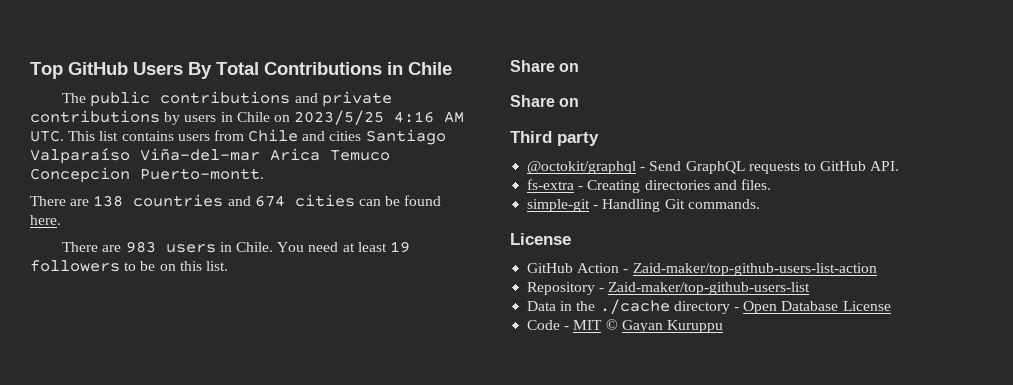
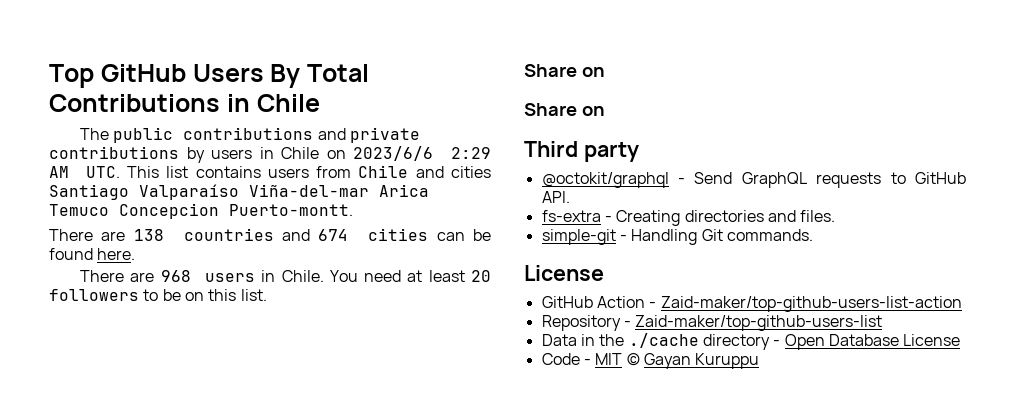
[294,110,435,125] 2023/5/25 4:16 -> [353,146,491,161] 2023/6/6 2:29
[125,241,156,253] 983 -> [160,270,191,282] 968
[389,241,410,253] 19 -> [471,270,492,282] 20

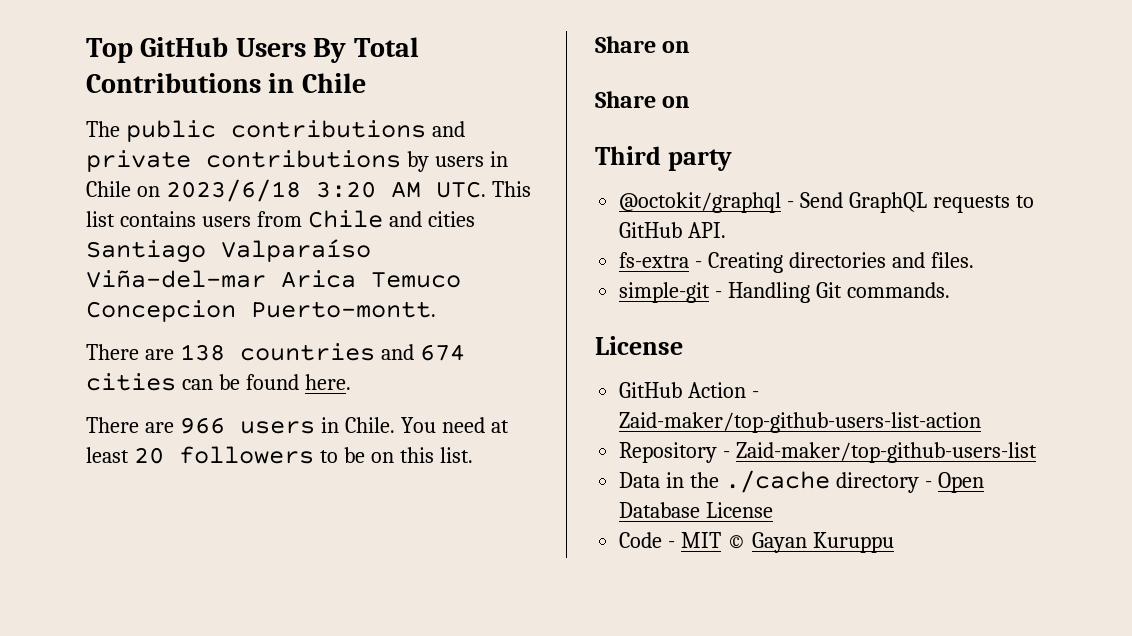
[353,146,491,161] 2023/6/6 2:29 -> [165,179,376,202] 2023/6/18 3:20
[160,270,191,282] 968 -> [179,417,225,434] 966

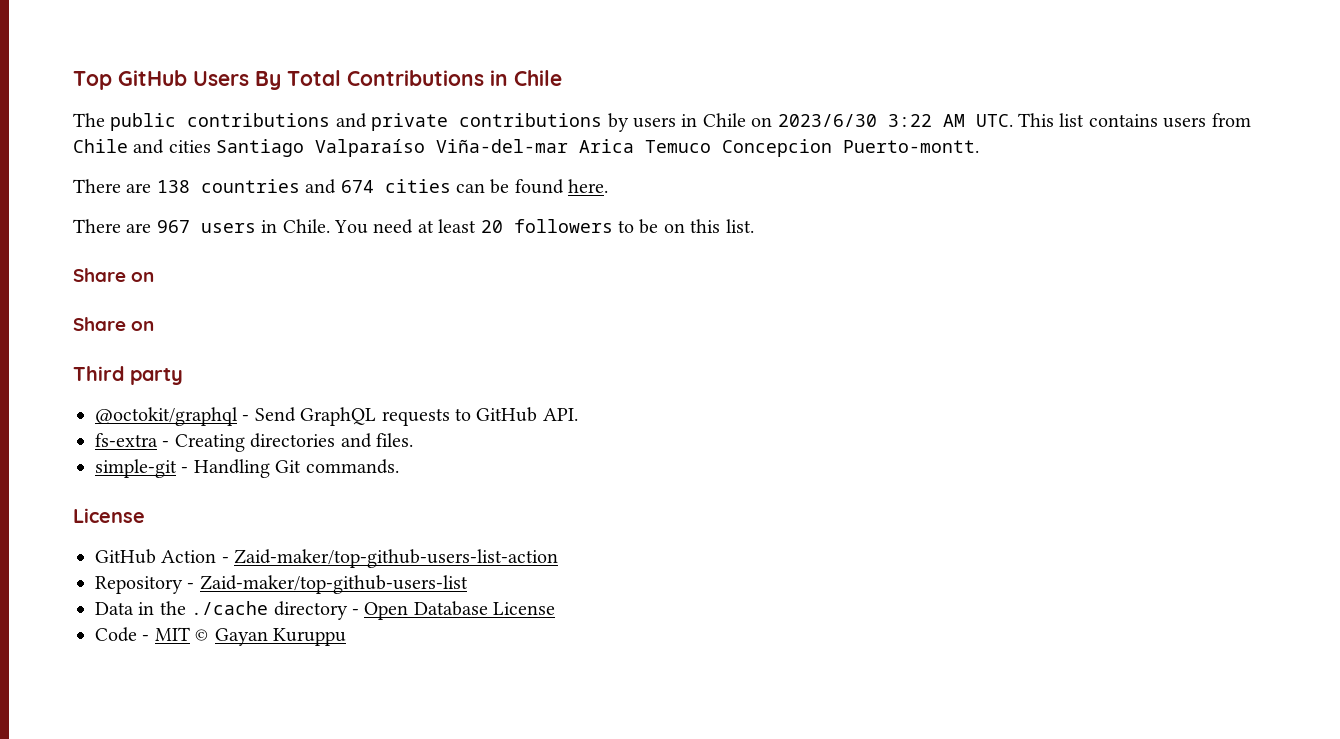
[165,179,376,202] 2023/6/18 3:20 -> [777,114,932,127] 2023/6/30 3:22
[179,417,225,434] 966 -> [156,220,190,233] 967

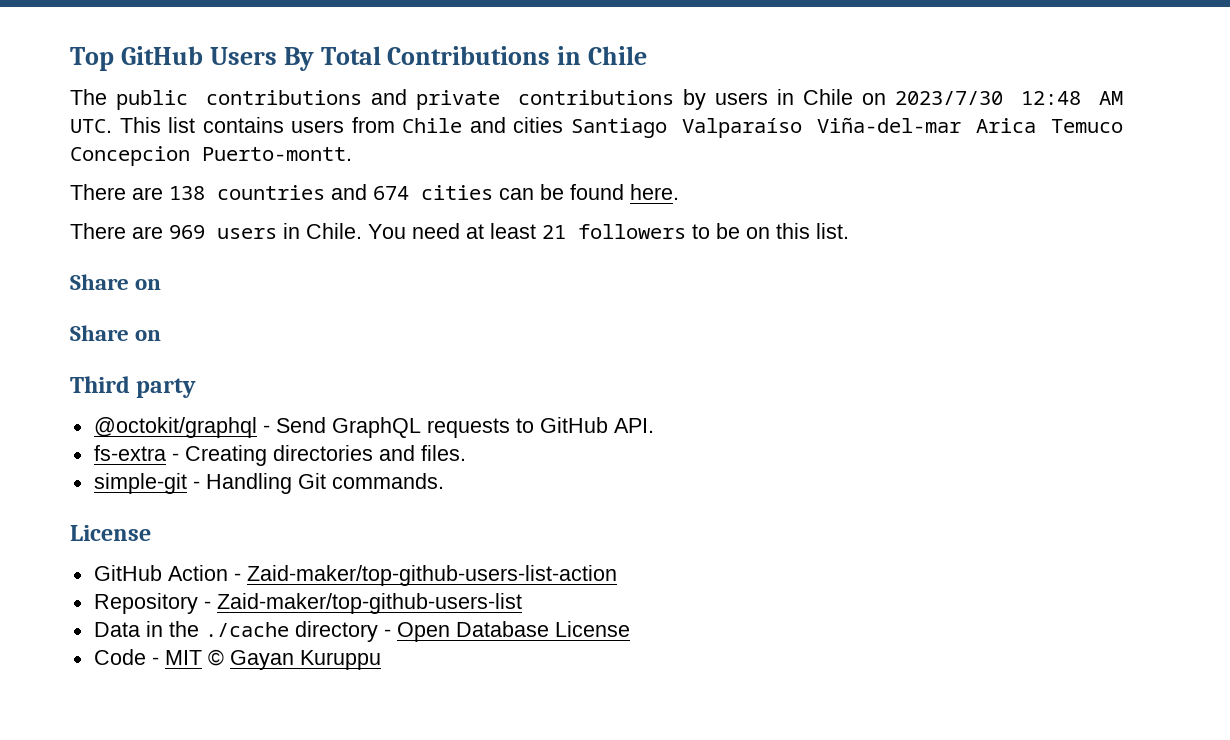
[777,114,932,127] 2023/6/30 3:22 -> [895,91,1081,105] 2023/7/30 12:48
[156,220,190,233] 967 -> [169,225,205,239] 969
[480,220,503,233] 20 -> [542,225,566,239] 21

